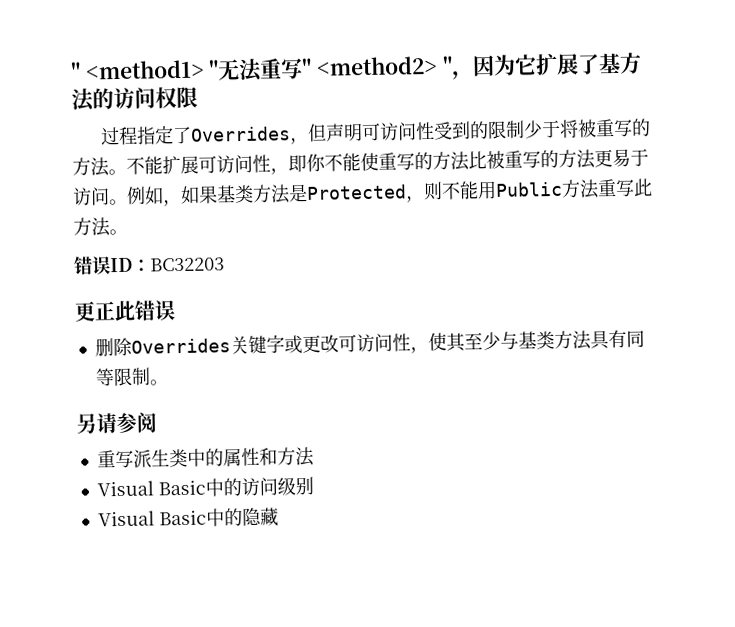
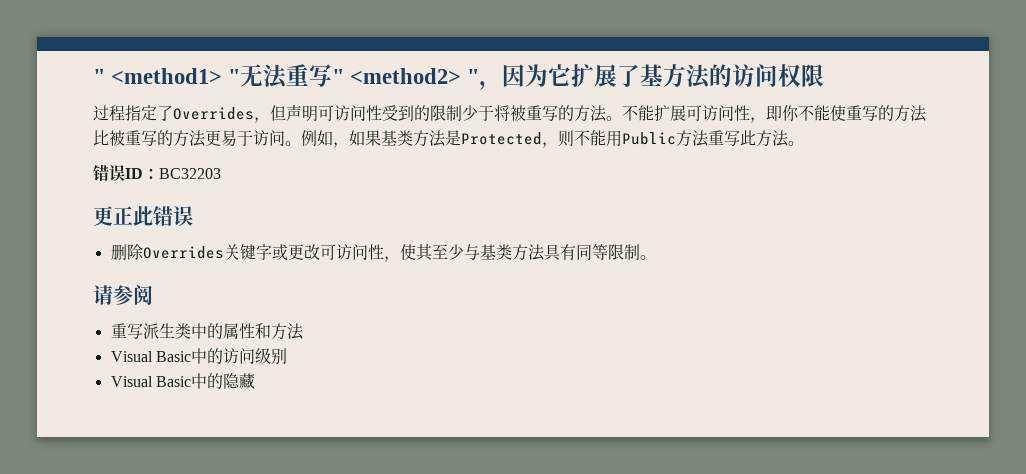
[76,413,97,434] 另 -> (656, 257) none

